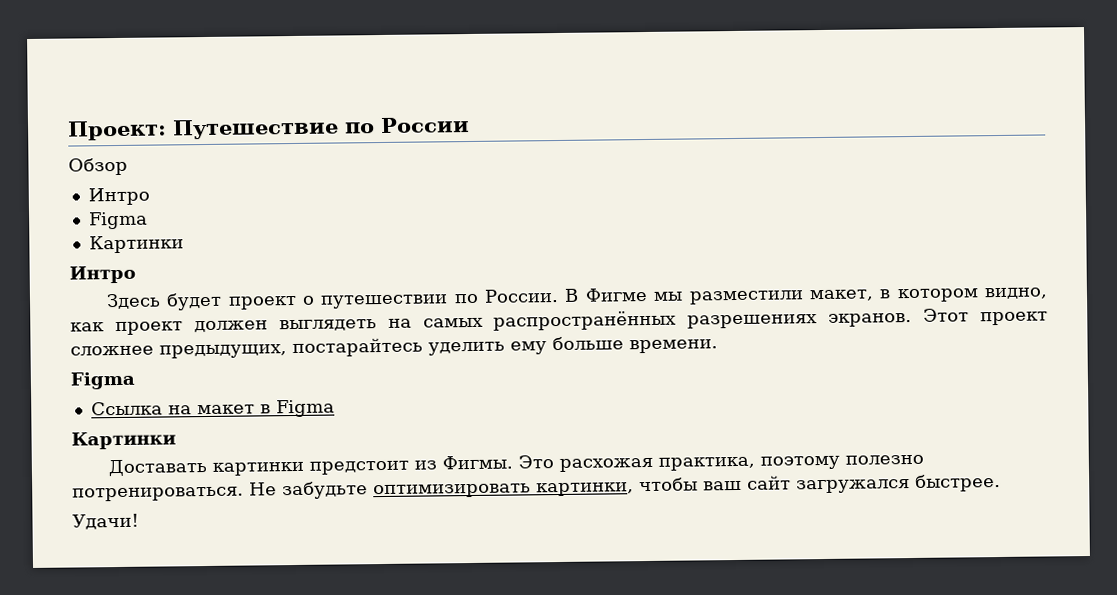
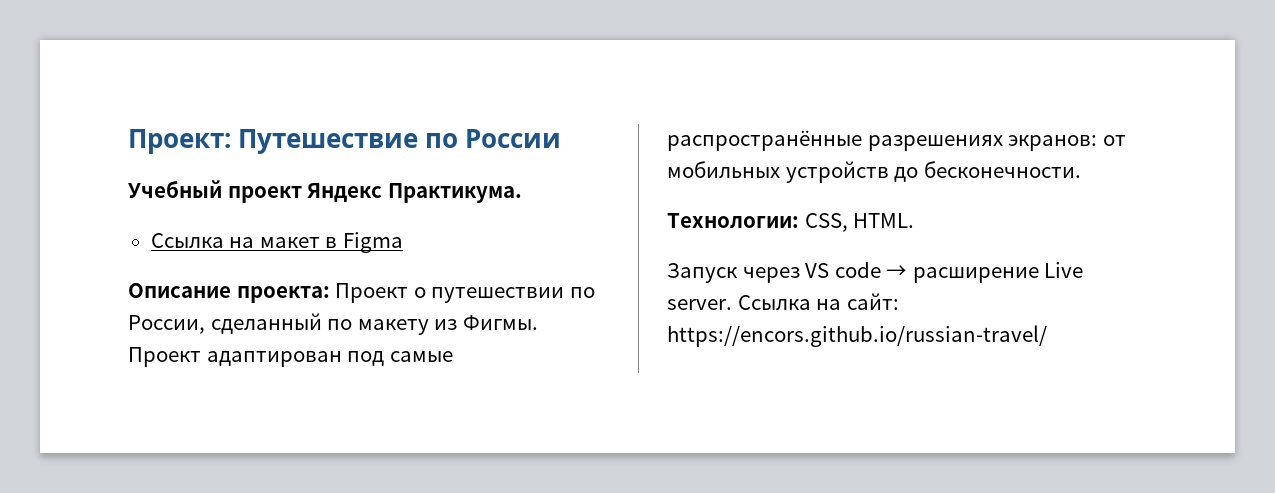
[68,157,128,176] [87,187,150,206] [88,211,148,230] [88,235,184,254] [69,265,136,284] [105,287,1048,311] [70,308,1048,336] [70,336,718,359] [70,371,136,390] Обзор // Интро // Figma // Картинки // Интро // Здесь будет проект о путешествии по России. В Фигме мы разместили макет, в котором видно, как проект должен выглядеть на самых распространённых разрешениях экранов. Этот проект сложнее предыдущих, постарайтесь уделить ему больше времени. // Figma -> [128,180,522,203] Учебный проект Яндекс Практикума.
[71,431,176,450] [107,454,924,477] [72,474,1001,502] [72,513,139,530] Картинки // Доставать картинки предстоит из Фигмы. Это расхожая практика, поэтому полезно потренироваться. Не забудьте оптимизировать картинки, чтобы ваш сайт загружался быстрее. // Удачи! -> [128,283,595,303] [128,313,538,335] [128,347,453,367] [667,130,1126,151] [667,161,1081,183] [667,213,915,232] [667,262,1084,283] [667,293,899,310] [667,325,1047,347] Описание проекта: Проект о путешествии по России, сделанный по макету из Фигмы. Проект адаптирован под самые распространённые разрешениях экранов: от мобильных устройств до бесконечности. // Технологии: CSS, HTML. // Запуск через VS code → расширение Live server. Ссылка на сайт: https://encors.github.io/russian-travel/

